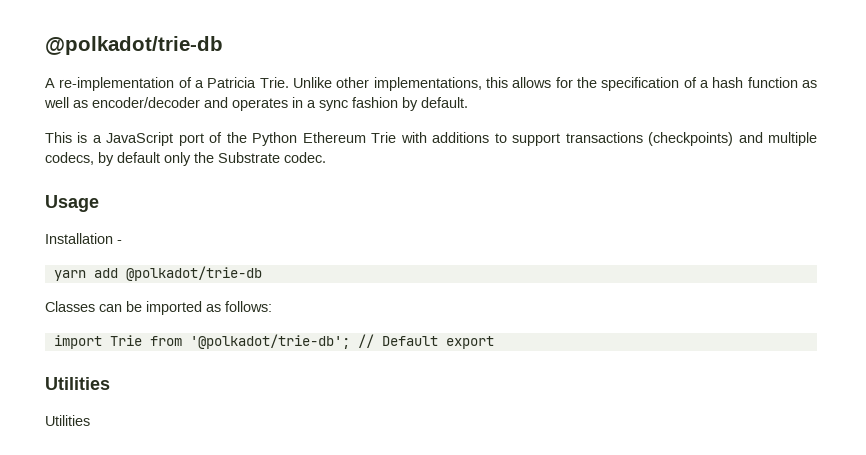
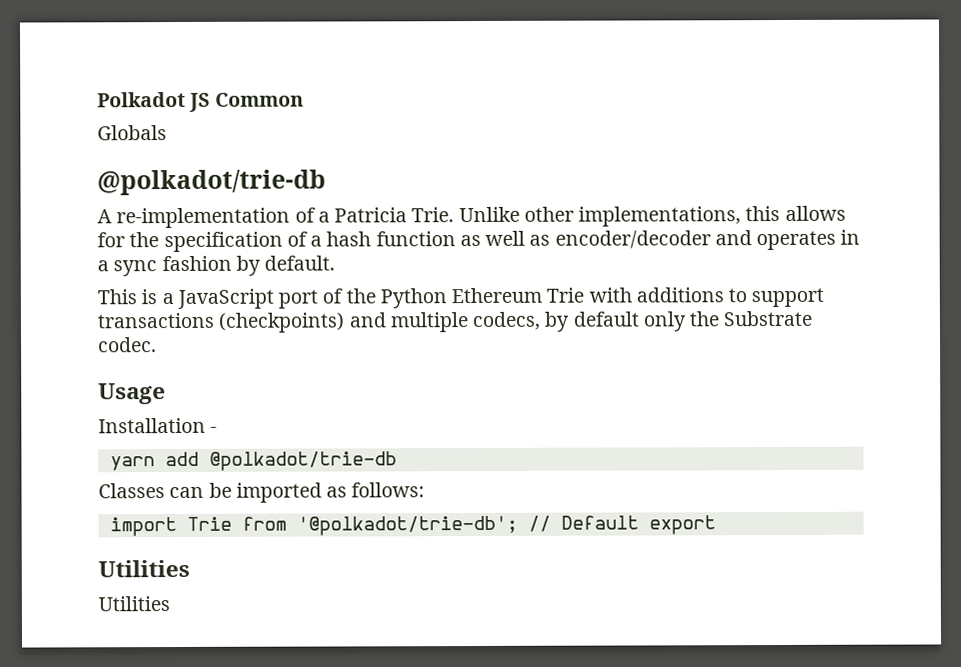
(45, 45) none -> [97,91,304,112] [97,125,167,141] Polkadot JS Common // Globals //

